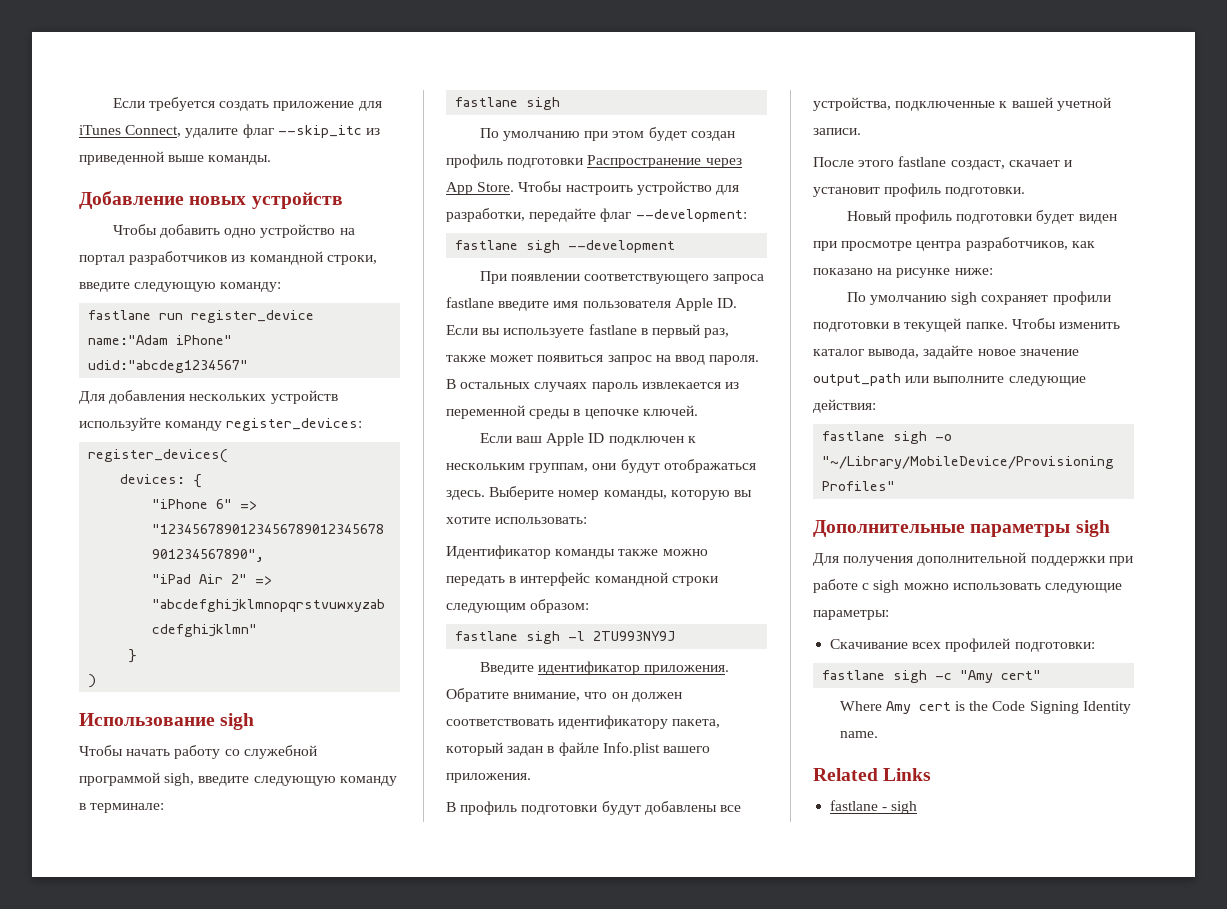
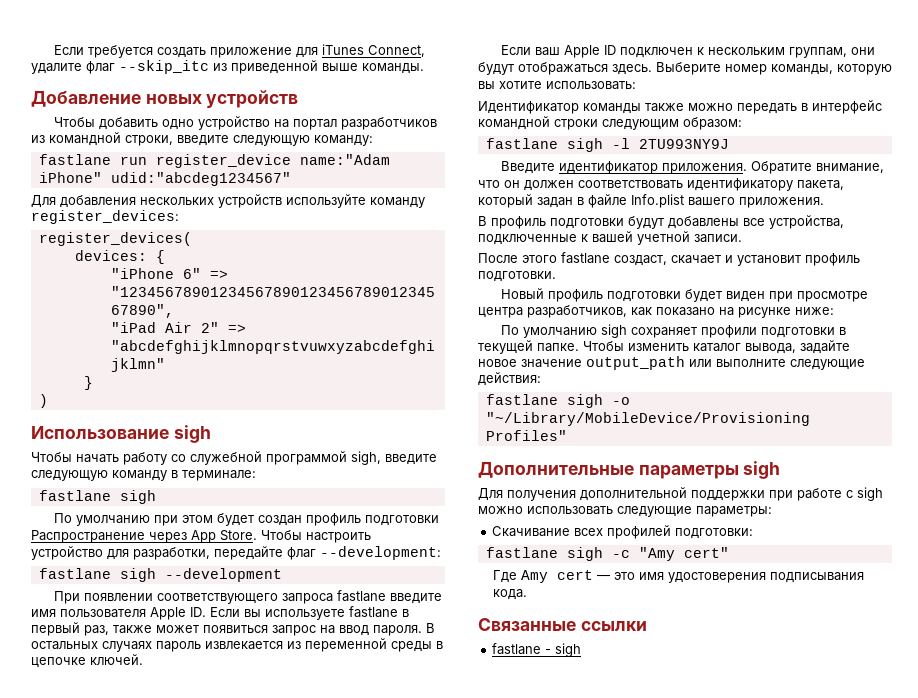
[839,701,882,711] Where -> [493,570,518,583] Где
[955,701,1131,714] [839,731,878,738] [813,768,932,781] is the Code Signing Identity name. // Related Links -> [597,572,865,583] [493,589,528,600] [478,618,647,631] — это имя удостоверения подписывания кода. // Связанные ссылки

